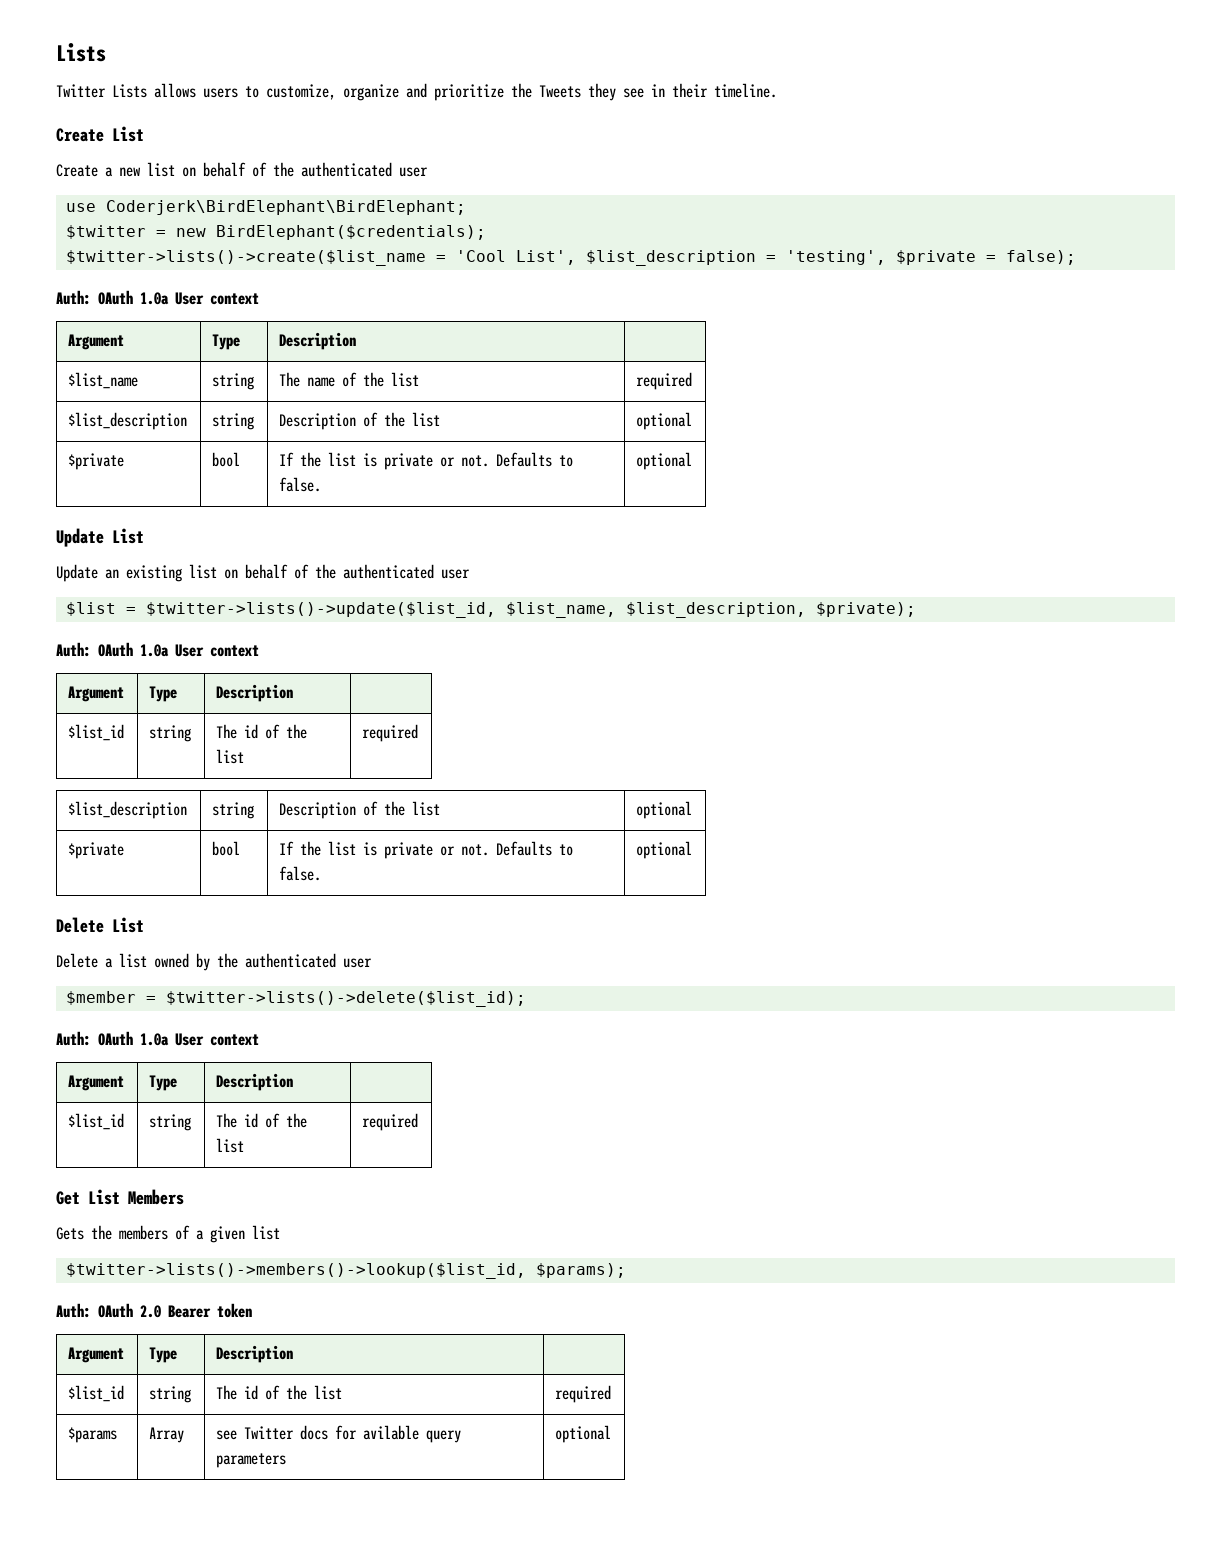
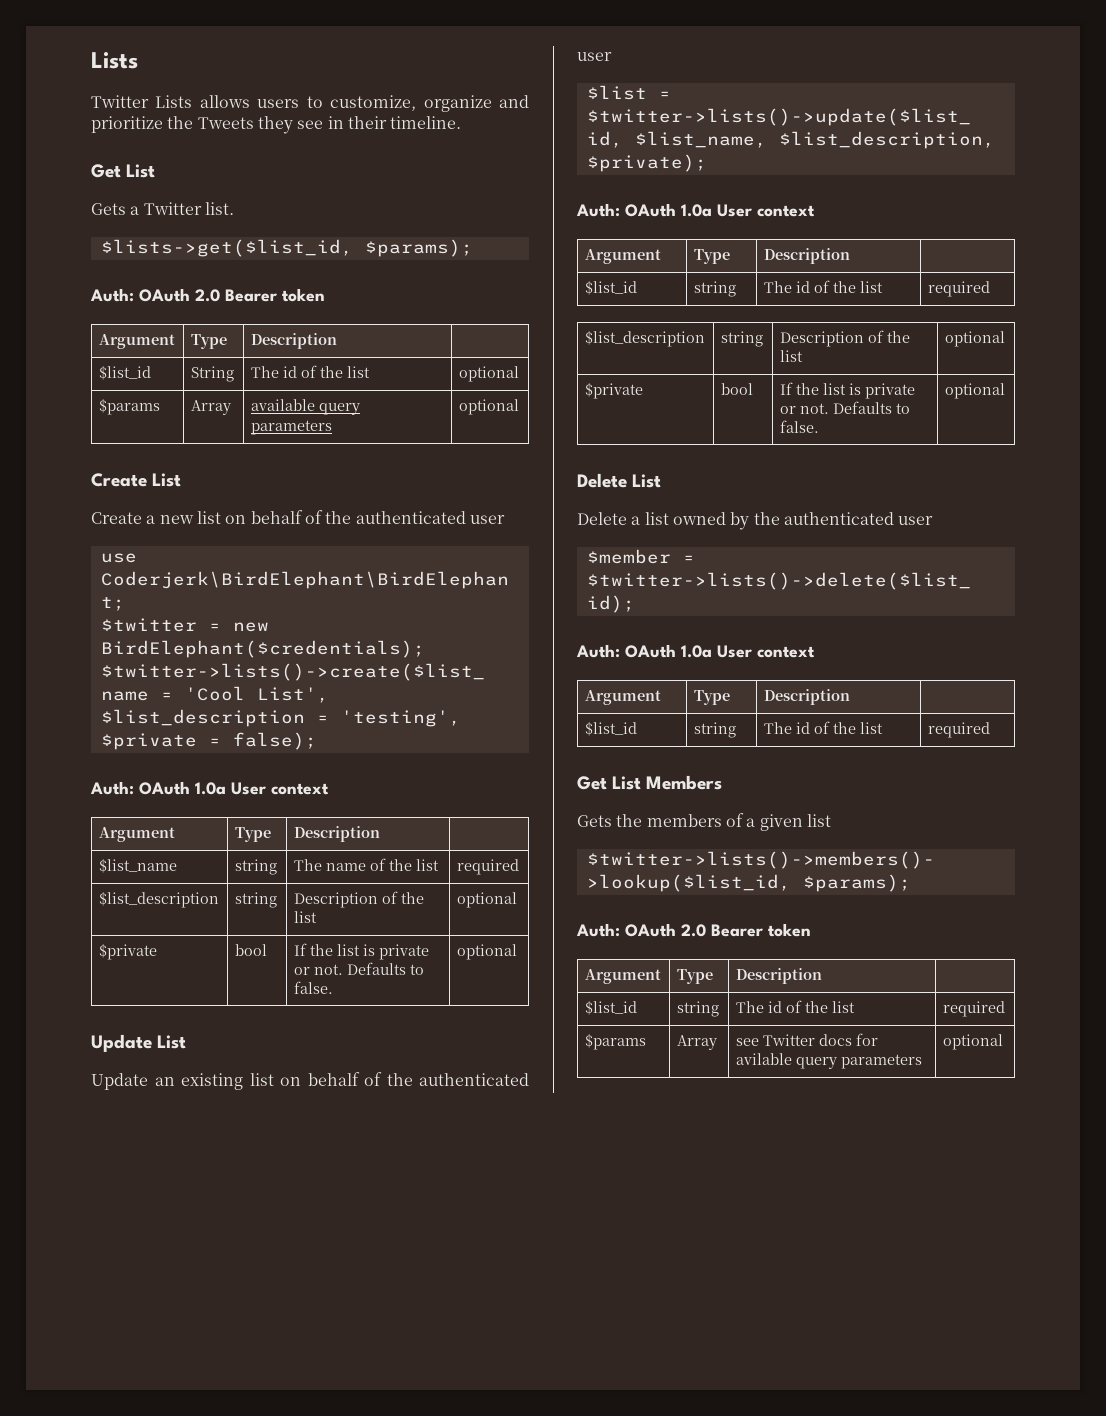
(777, 90) none -> [91,164,156,178] [91,202,234,215] [100,239,473,257] [90,288,325,302] [98,334,175,349] [190,334,227,349] [250,333,337,349] [98,366,151,380] [190,366,234,382] [250,365,370,378] [458,366,519,382] [98,399,160,415] [190,400,231,415] [250,399,360,415] [250,420,332,435] [458,399,519,415] // Get List // Gets a Twitter list. // $lists->get($list_id, $params); // Auth: OAuth 2.0 Bearer token // Argument | Type | Description | // $list_id | String | The id of the list | optional // $params | Array | available query parameters | optional

